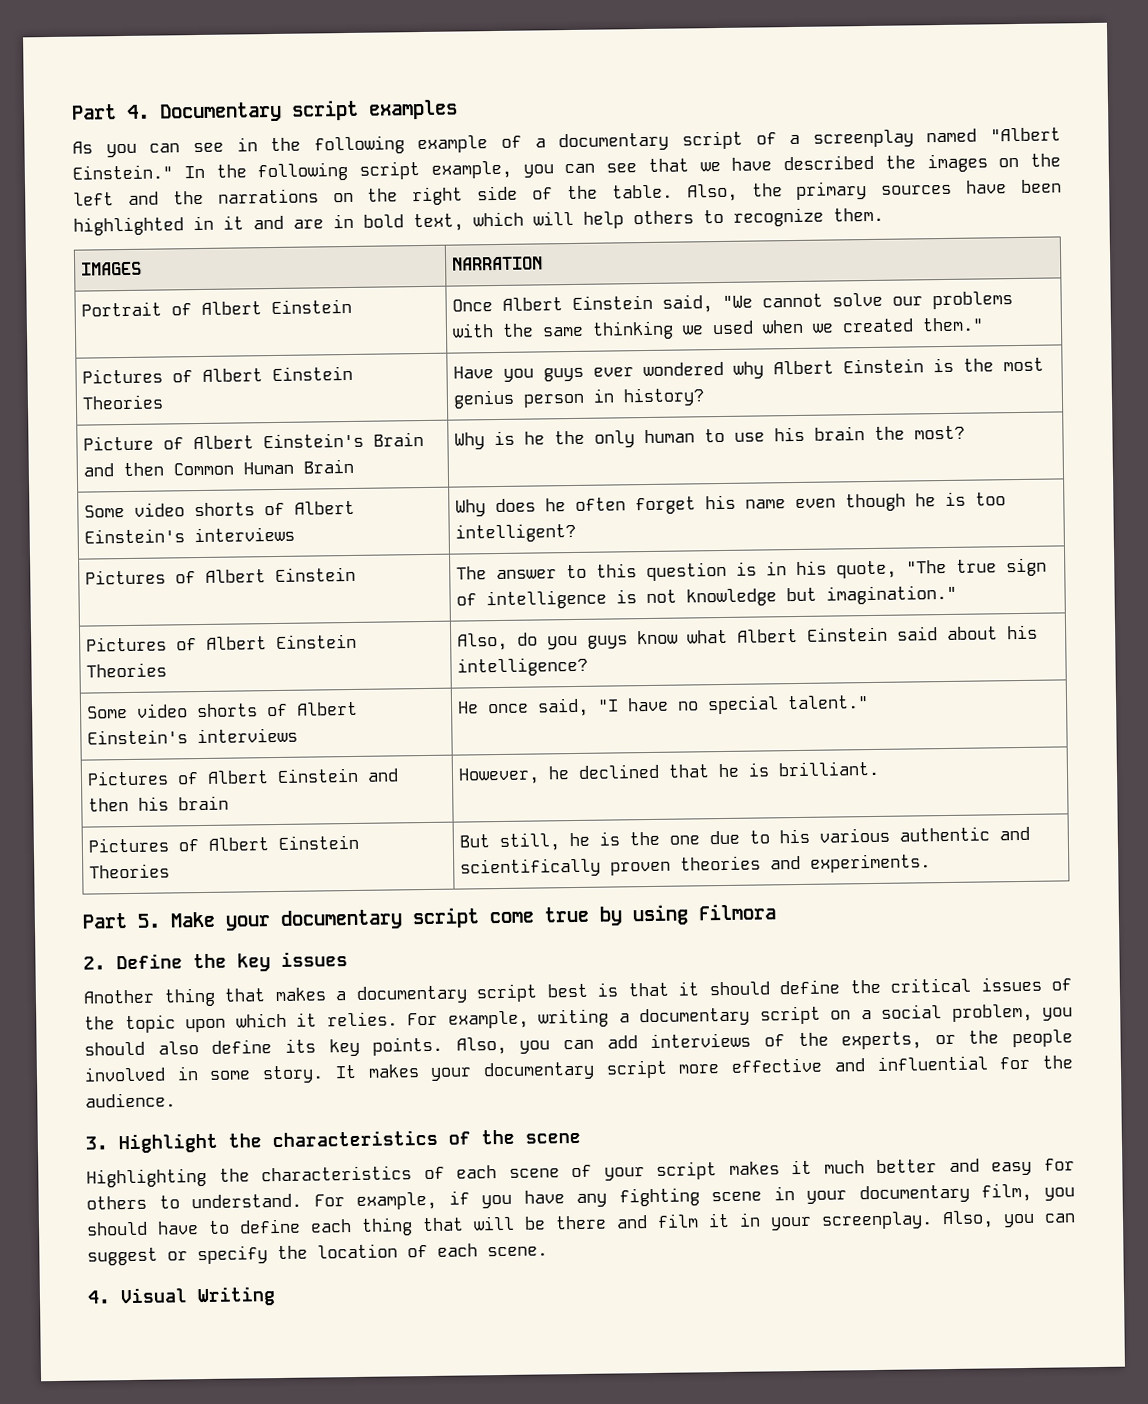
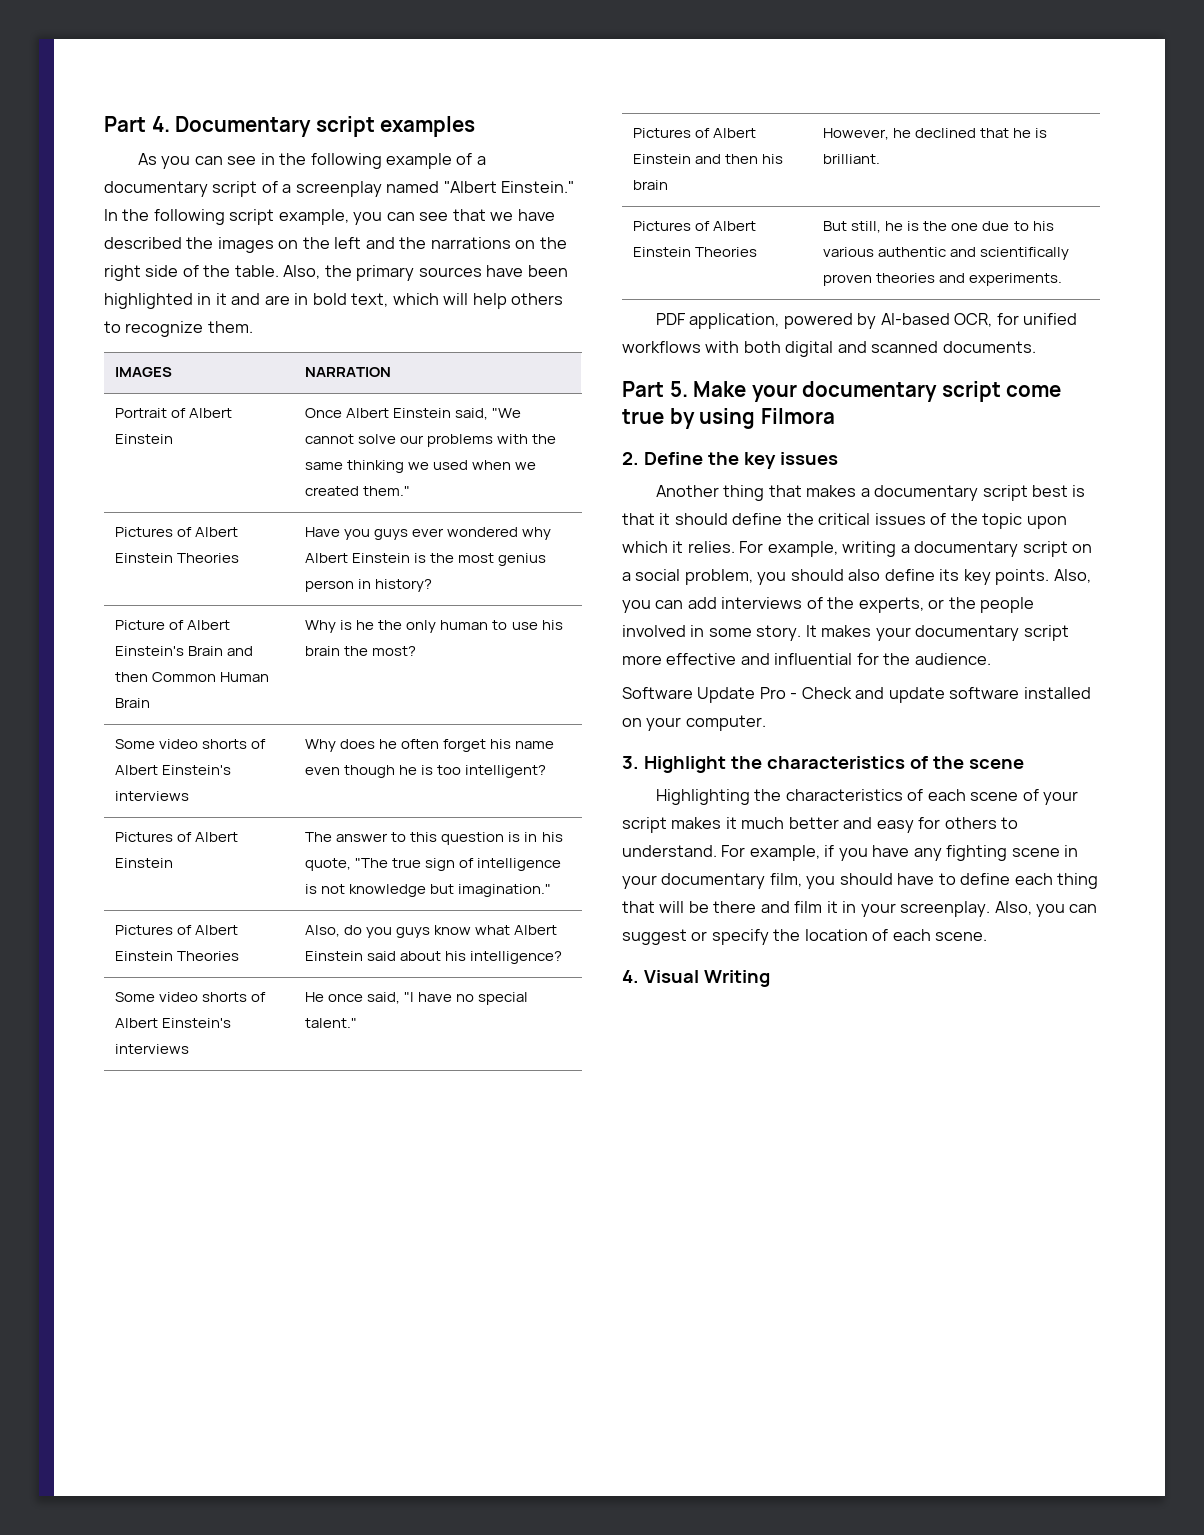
(932, 863) none -> [655,313,1077,329] [622,341,1036,357] // PDF application, powered by AI-based OCR, for unified workflows with both digital and scanned documents.
(176, 1100) none -> [622,687,1091,703] [622,715,766,731] // Software Update Pro - Check and update software installed on your computer.

